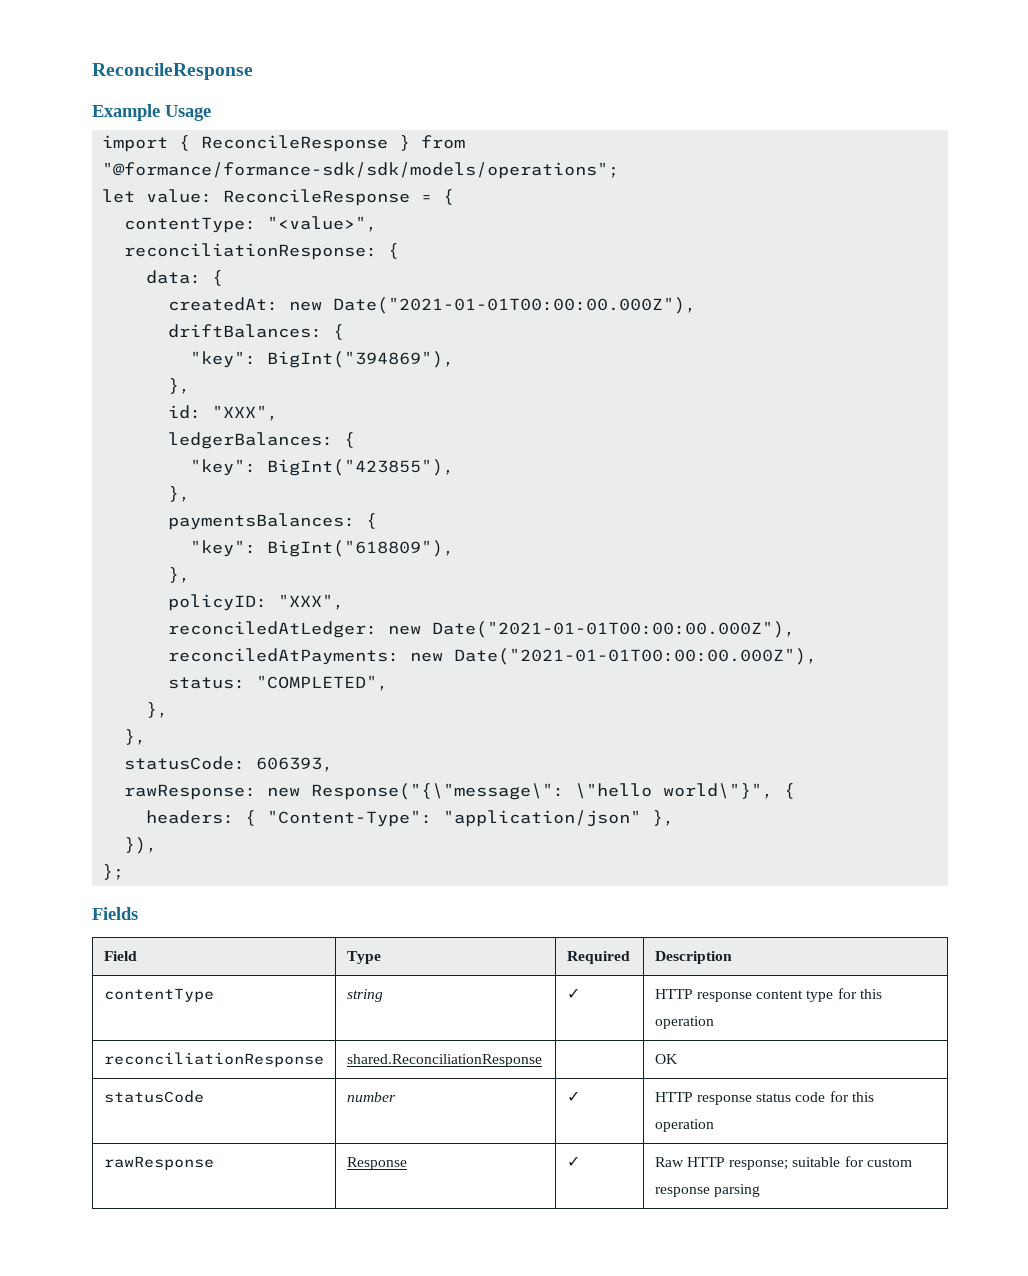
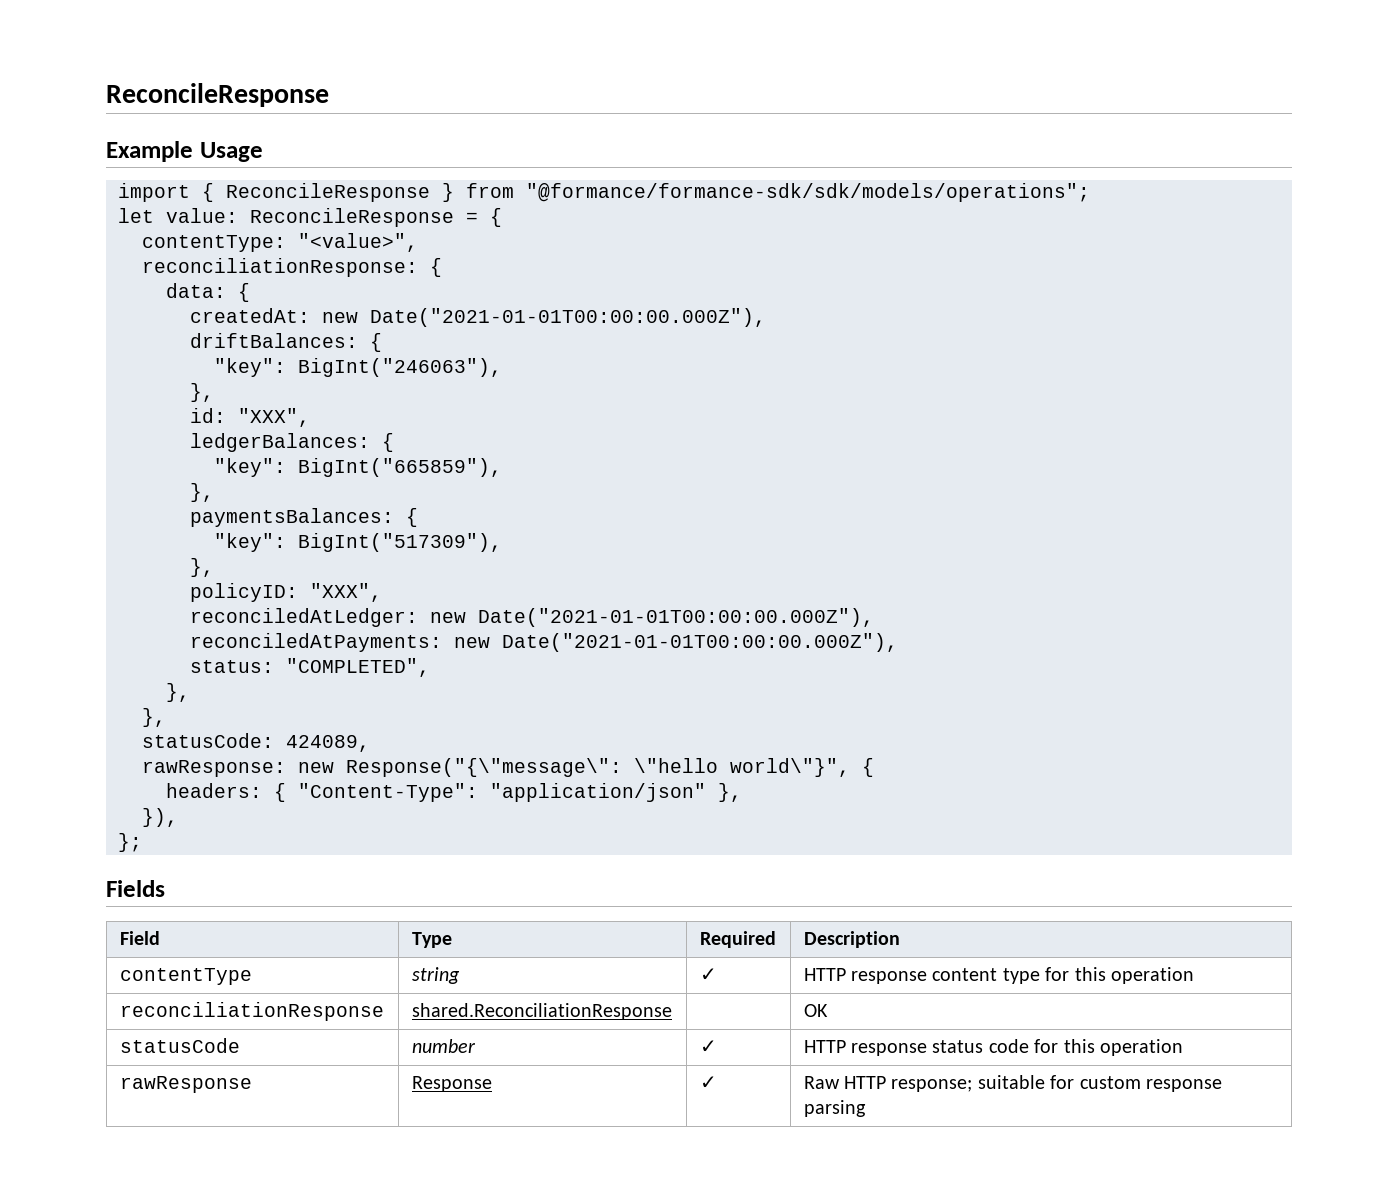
[267,351,455,368] BigInt("394869"), -> [298,358,502,377] BigInt("246063"),
[267,459,455,476] BigInt("423855"), -> [298,458,502,477] BigInt("665859"),
[267,540,455,557] BigInt("618809"), -> [298,533,502,552] BigInt("517309"),
[256,757,334,772] 606393, -> [286,735,370,752] 424089,

